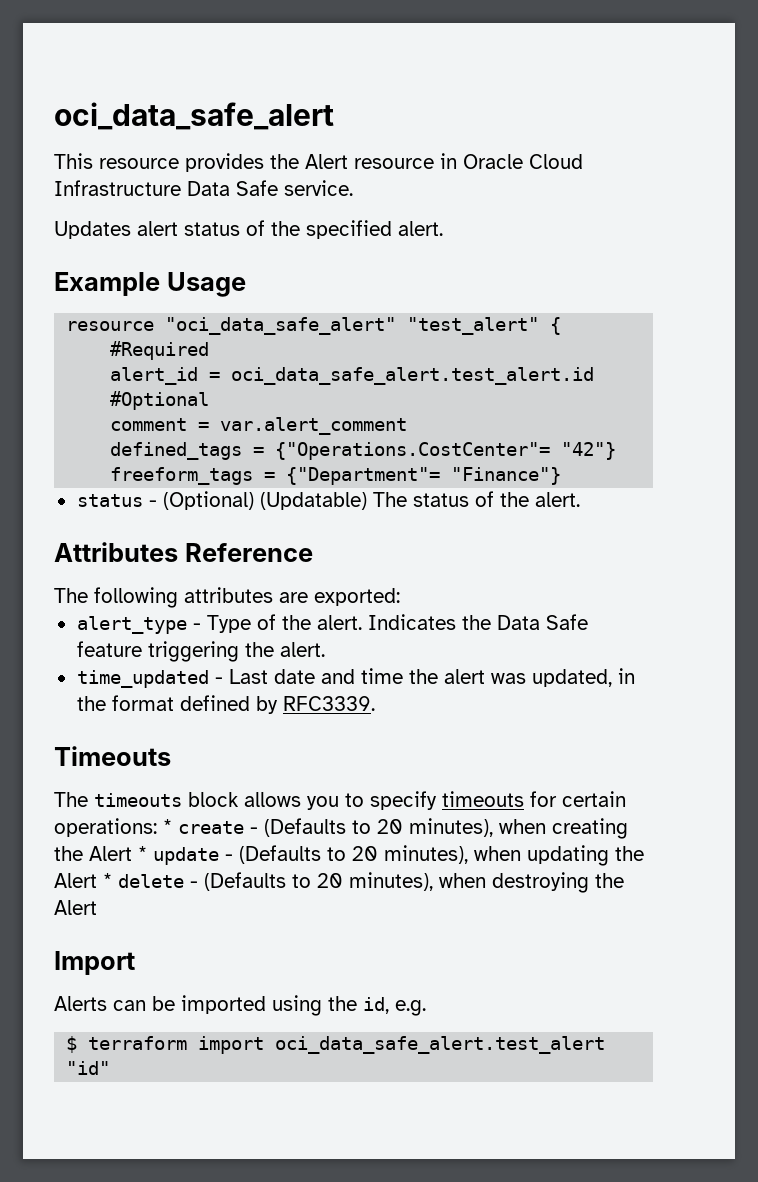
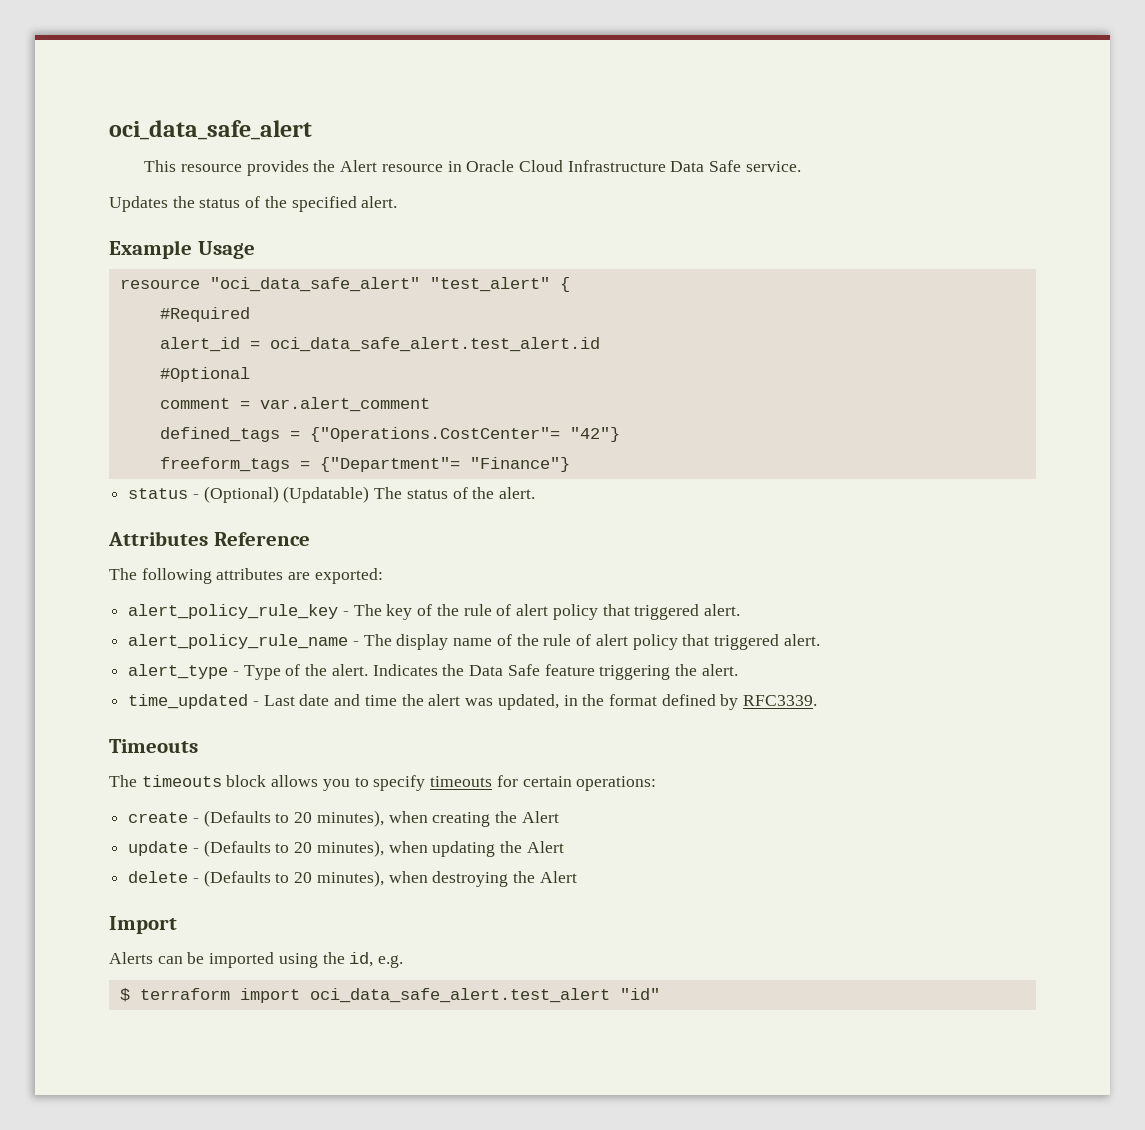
[137,221,178,236] alert -> [172,196,195,208] the
(400, 597) none -> [128,604,740,620] [128,634,820,650] // alert_policy_rule_key - The key of the rule of alert policy that triggered alert. // alert_policy_rule_name - The display name of the rule of alert policy that triggered alert.
[163,819,172,834] * -> (657, 783) //
[138,846,147,861] * -> (559, 817) //
[103,873,112,888] * -> (564, 847) //

